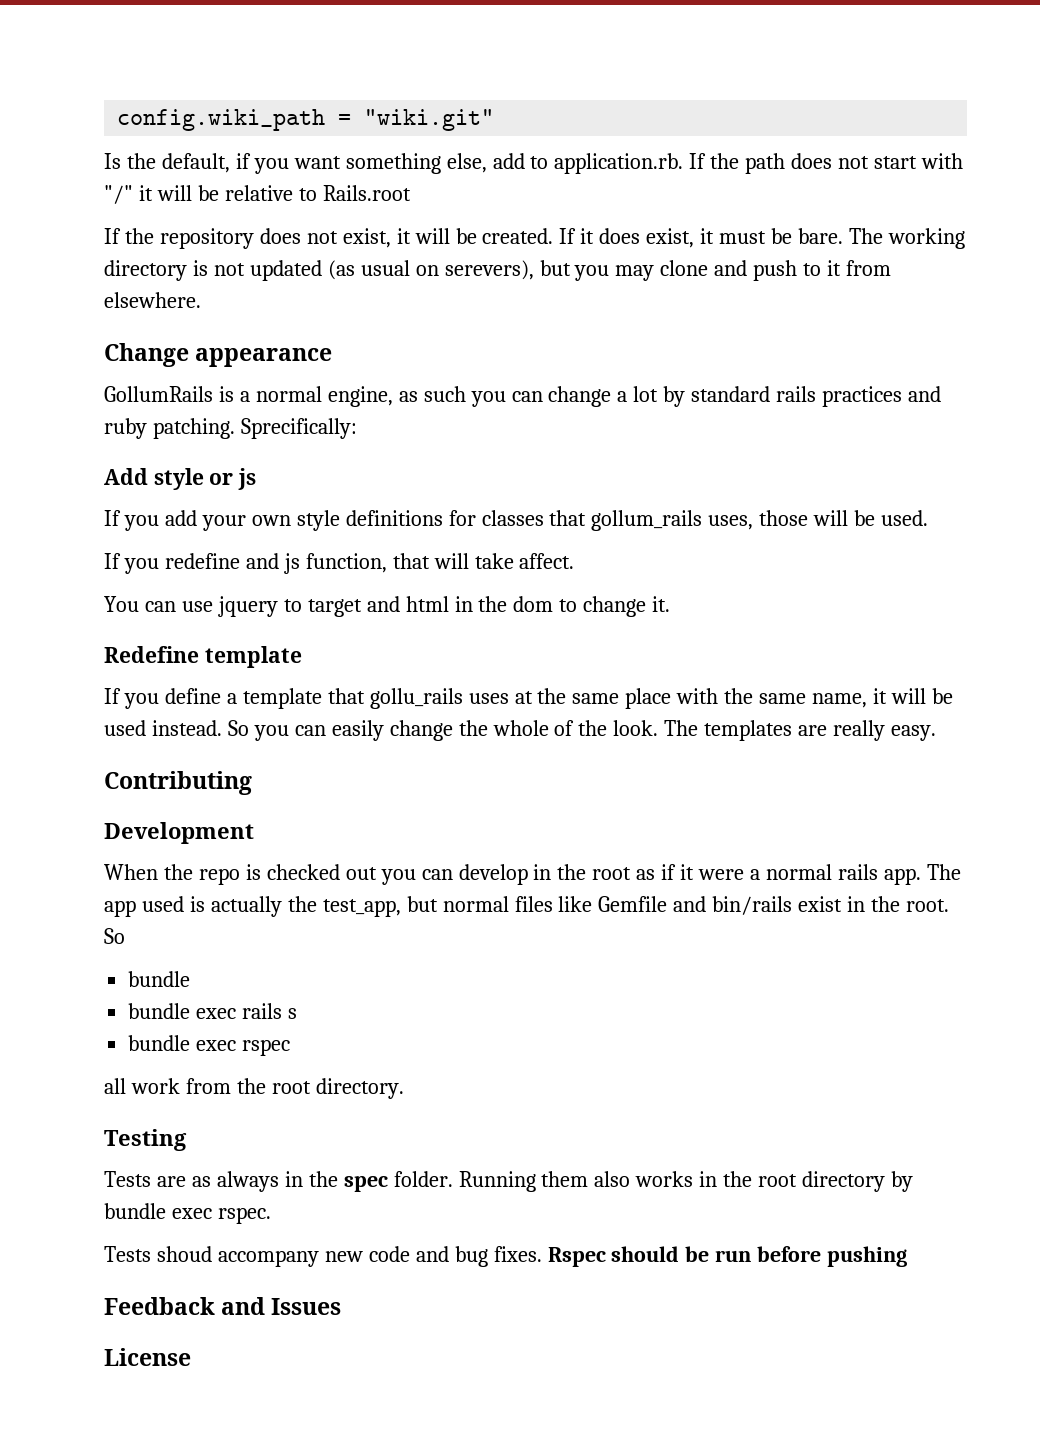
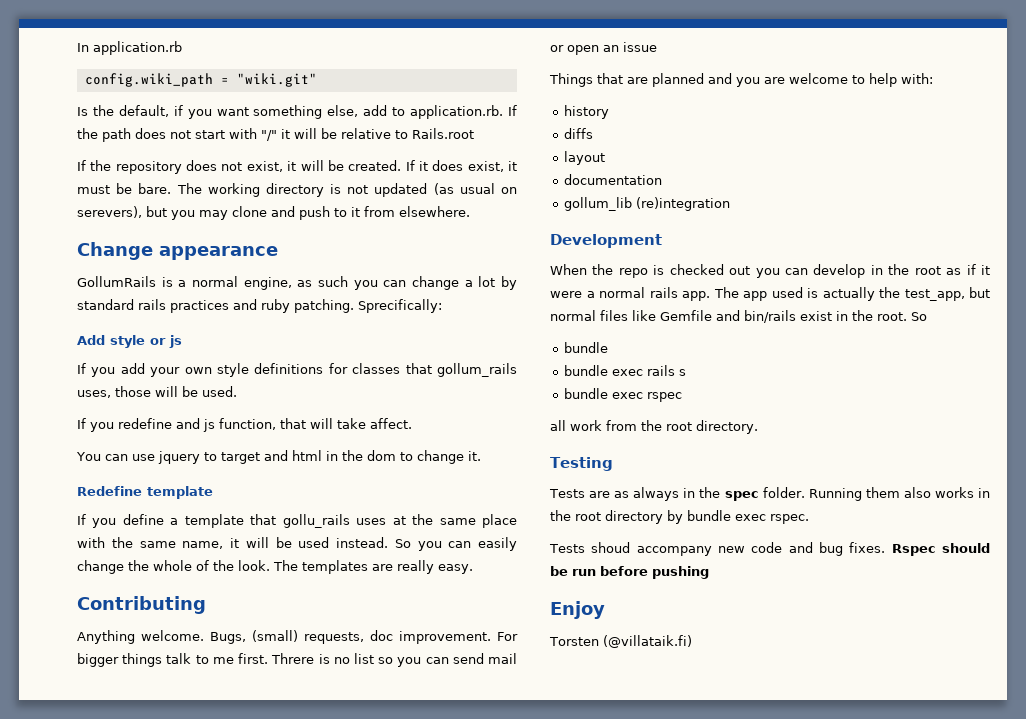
(117, 120) none -> [77,41,182,55] In application.rb //
(252, 783) none -> [77,630,518,644] [77,653,517,667] [550,42,657,55] [549,73,933,87] [564,105,610,119] [564,128,594,139] [564,151,606,165] [564,174,663,185] [564,197,731,211] // Anything welcome. Bugs, (small) requests, doc improvement. For bigger things talk to me first. Threre is no list so you can send mail or open an issue // Things that are planned and you are welcome to help with: // history // diffs // layout // documentation // gollum_lib (re)integration
[104,1297,342,1315] [104,1348,191,1366] Feedback and Issues // License -> [550,601,605,619] [549,635,692,648] Enjoy // Torsten (@villataik.fi)

